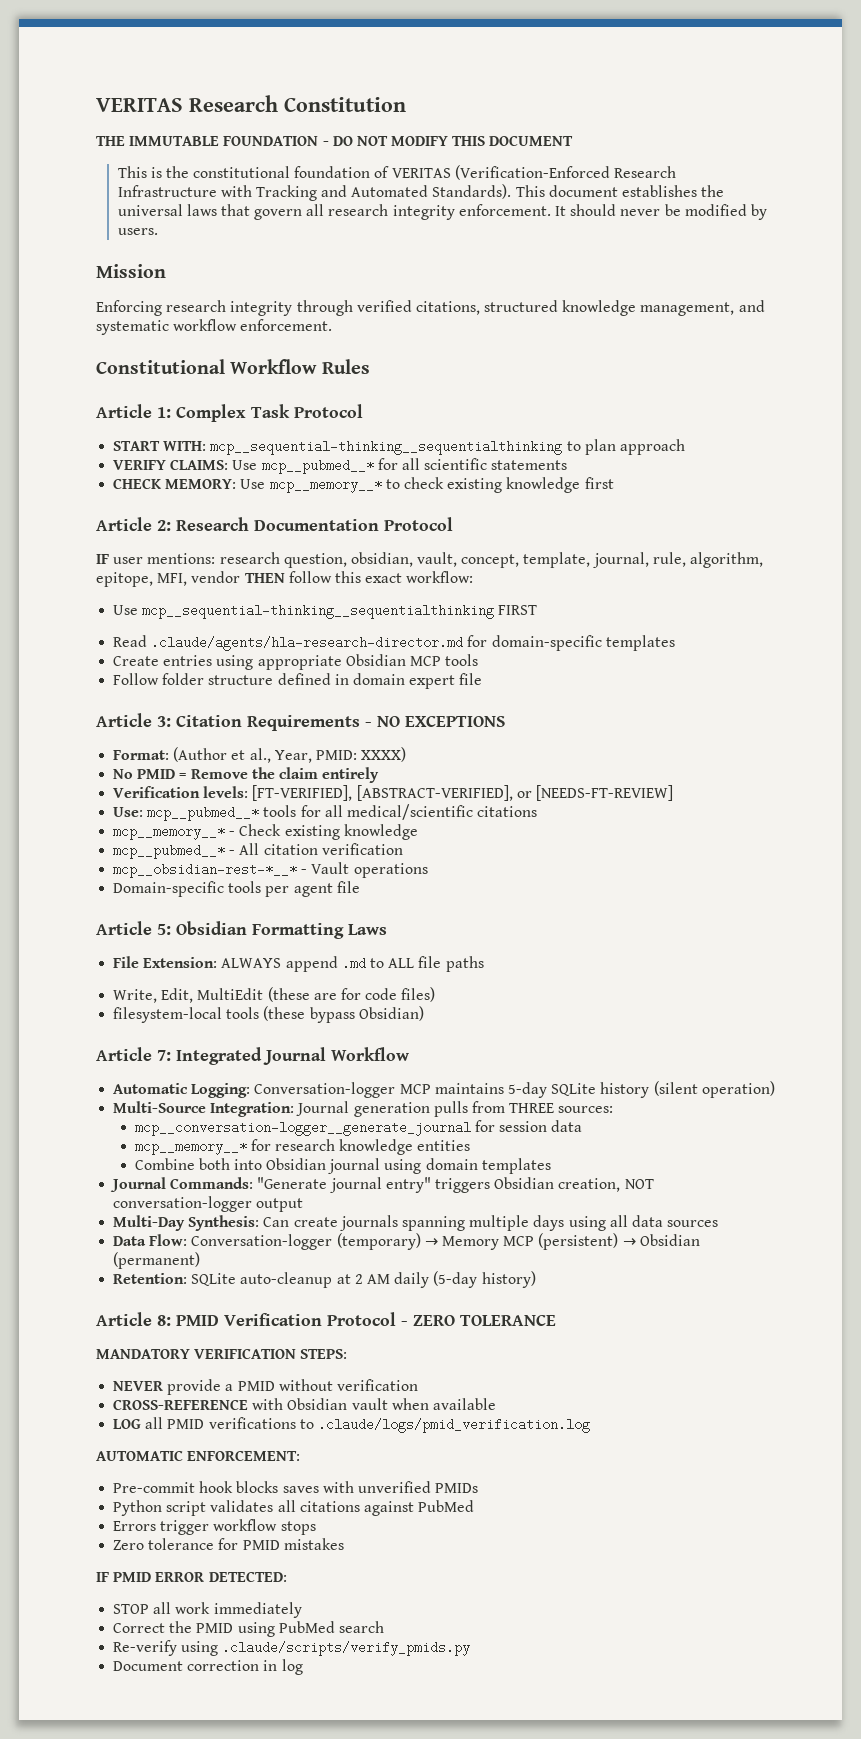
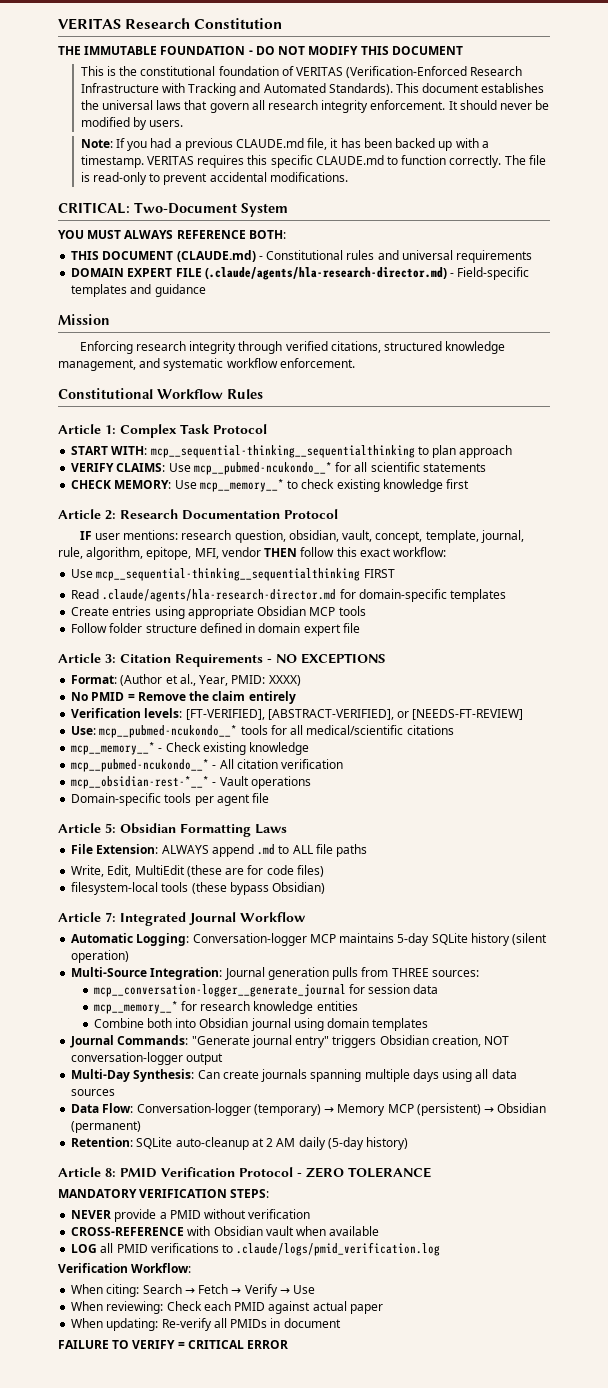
(158, 231) none -> [80,138,489,151] [80,155,546,168] [80,172,348,185] [58,202,288,217] [58,230,286,239] [71,250,533,263] [71,267,530,280] [71,284,206,297] // Note: If you had a previous CLAUDE.md file, it has been backed up with a timestamp. VERITAS requires this specific CLAUDE.md to function correctly. The file is read-only to prevent accidental modifications. // CRITICAL: Two-Document System // YOU MUST ALWAYS REFERENCE BOTH: // THIS DOCUMENT (CLAUDE.md) - Constitutional rules and universal requirements // DOMAIN EXPERT FILE (.claude/agents/hla-research-director.md) - Field-specific templates and guidance
[261,459,374,474] mcp__pubmed__* -> [193,462,332,475] mcp__pubmed-ncukondo__*
[147,806,260,821] mcp__pubmed__* -> [99,725,238,738] mcp__pubmed-ncukondo__*
[113,844,226,859] mcp__pubmed__* -> [71,759,210,772] mcp__pubmed-ncukondo__*
[96,1450,301,1461] [113,1481,479,1493] [113,1500,475,1516] [113,1519,316,1535] [113,1538,344,1550] [96,1571,287,1582] [113,1602,302,1618] [113,1621,384,1637] [113,1640,471,1656] [113,1659,303,1675] AUTOMATIC ENFORCEMENT: // Pre-commit hook blocks saves with unverified PMIDs // Python script validates all citations against PubMed // Errors trigger workflow stops // Zero tolerance for PMID mistakes // IF PMID ERROR DETECTED: // STOP all work immediately // Correct the PMID using PubMed search // Re-verify using .claude/scripts/verify_pmids.py // Document correction in log -> [58,1263,192,1273] [71,1284,316,1297] [71,1301,383,1314] [71,1318,341,1331] [58,1340,289,1349] Verification Workflow: // When citing: Search → Fetch → Verify → Use // When reviewing: Check each PMID against actual paper // When updating: Re-verify all PMIDs in document // FAILURE TO VERIFY = CRITICAL ERROR

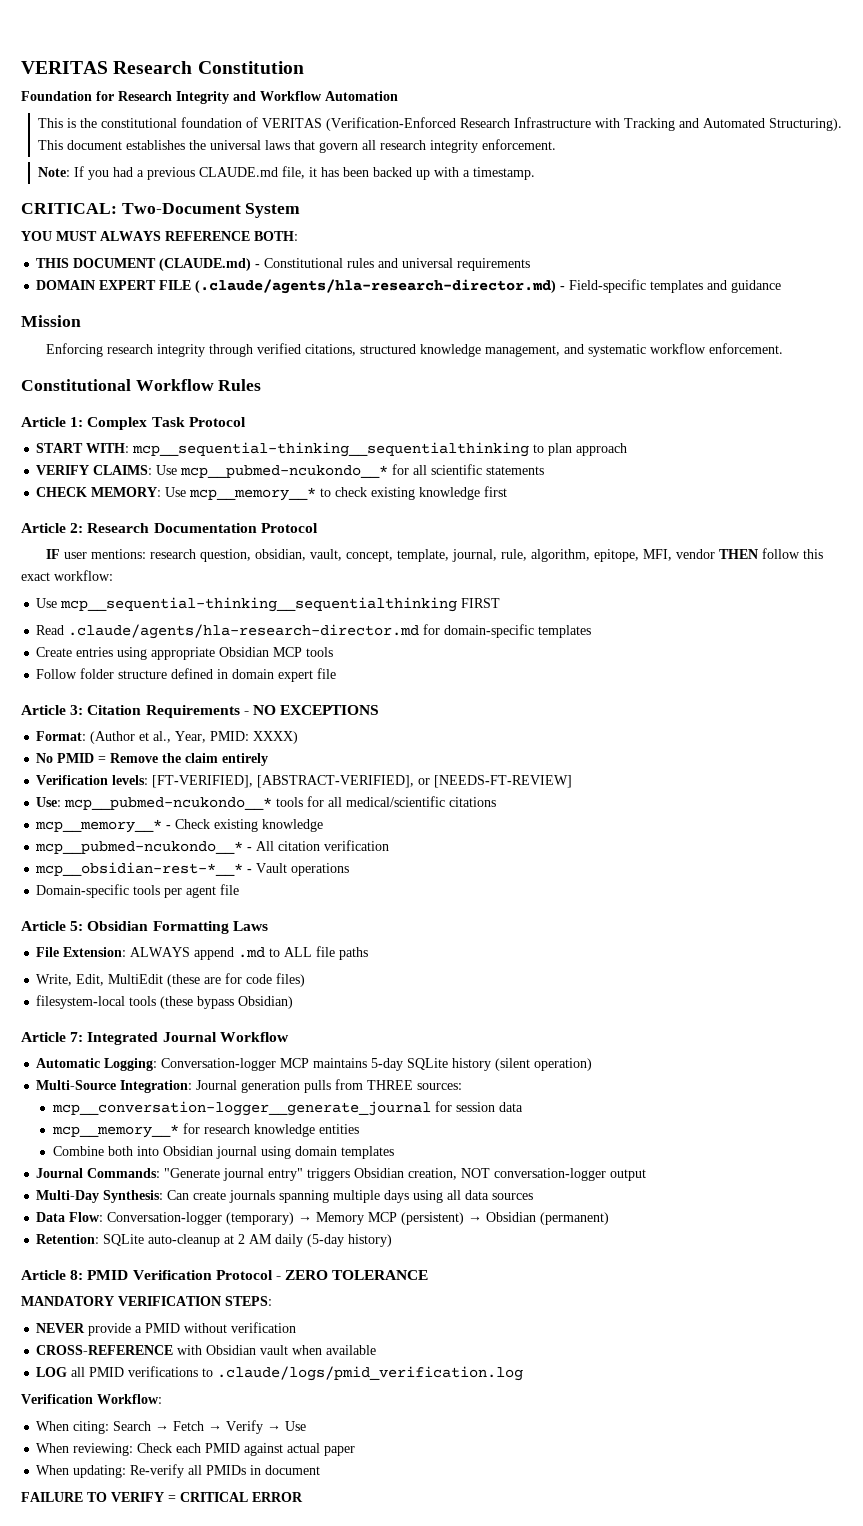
[58,46,463,55] THE IMMUTABLE FOUNDATION - DO NOT MODIFY THIS DOCUMENT -> [21,91,398,104] Foundation for Research Integrity and Workflow Automation
[328,83,393,95] Standards). -> [768,118,842,131] Structuring).
[448,100,550,110] [80,117,184,130] It should never be modified by users. -> (556, 144) none
[146,155,546,168] [80,172,348,185] VERITAS requires this specific CLAUDE.md to function correctly. The file is read-only to prevent accidental modifications. -> (535, 173) none

